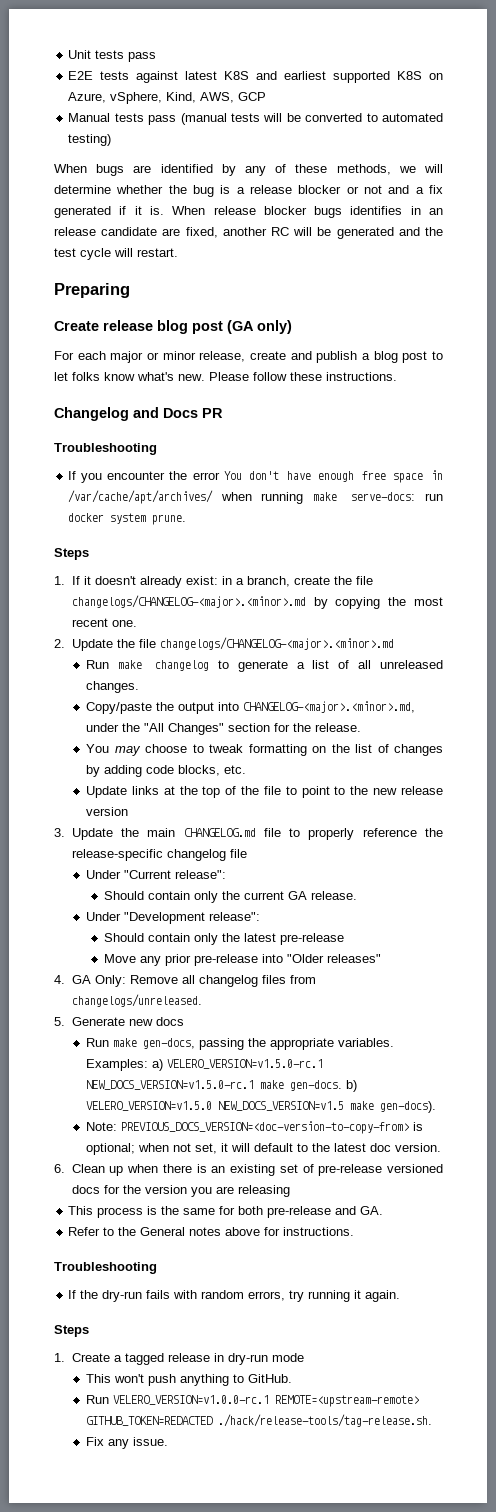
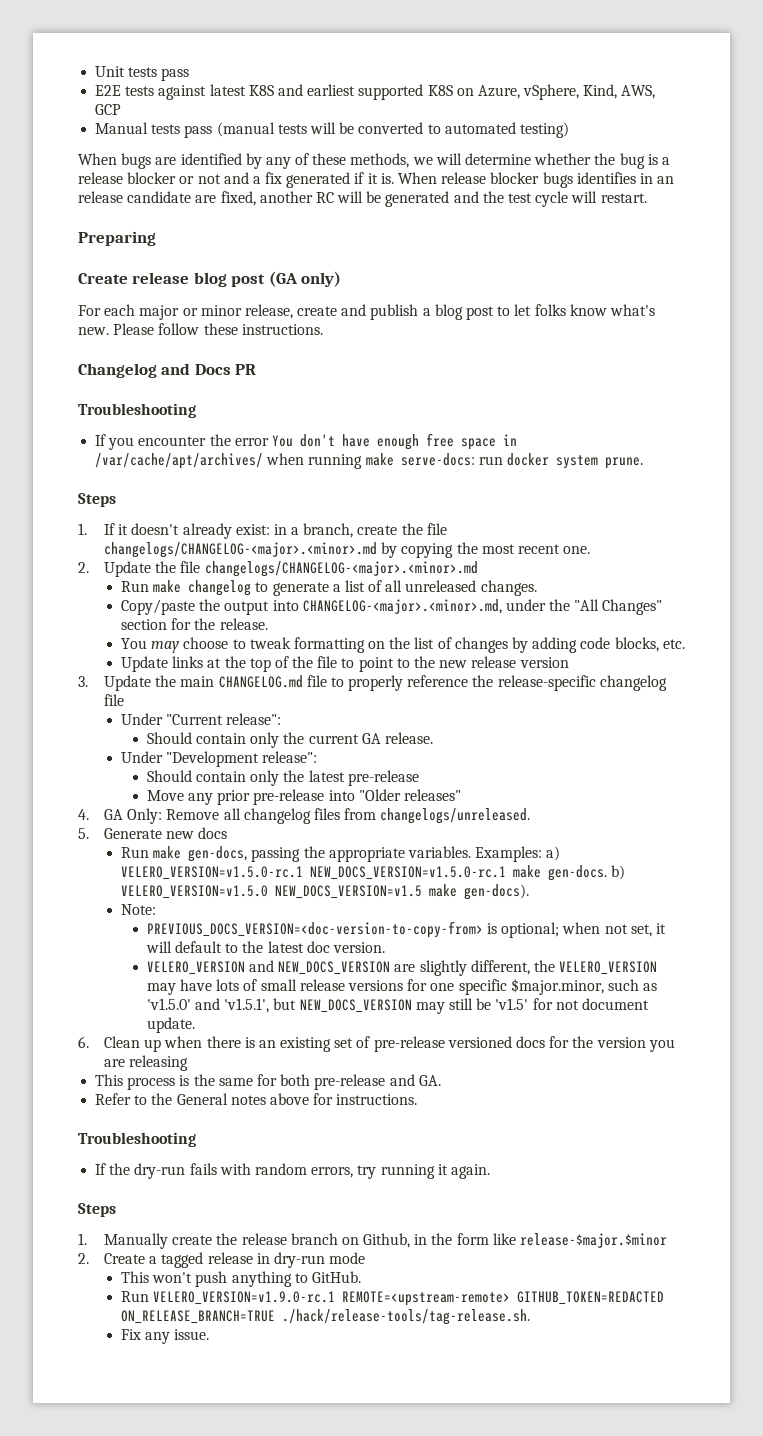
(118, 1126) none -> (156, 909) //
(442, 1147) none -> [146,960,658,976] [146,978,658,995] [146,998,649,1014] [146,1017,195,1033] // VELERO_VERSION and NEW_DOCS_VERSION are slightly different, the VELERO_VERSION may have lots of small release versions for one specific $major.minor, such as 'v1.5.0' and 'v1.5.1', but NEW_DOCS_VERSION may still be 'v1.5' for not document update.
(65, 1357) none -> [103,1233,667,1249] [78,1253,89,1264] Manually create the release branch on Github, in the form like release-$major.$minor // 2.
[113,1395,270,1405] VELERO_VERSION=v1.0.0-rc.1 -> [153,1291,336,1305] VELERO_VERSION=v1.9.0-rc.1
(214, 1421) none -> [120,1310,275,1324] ON_RELEASE_BRANCH=TRUE

